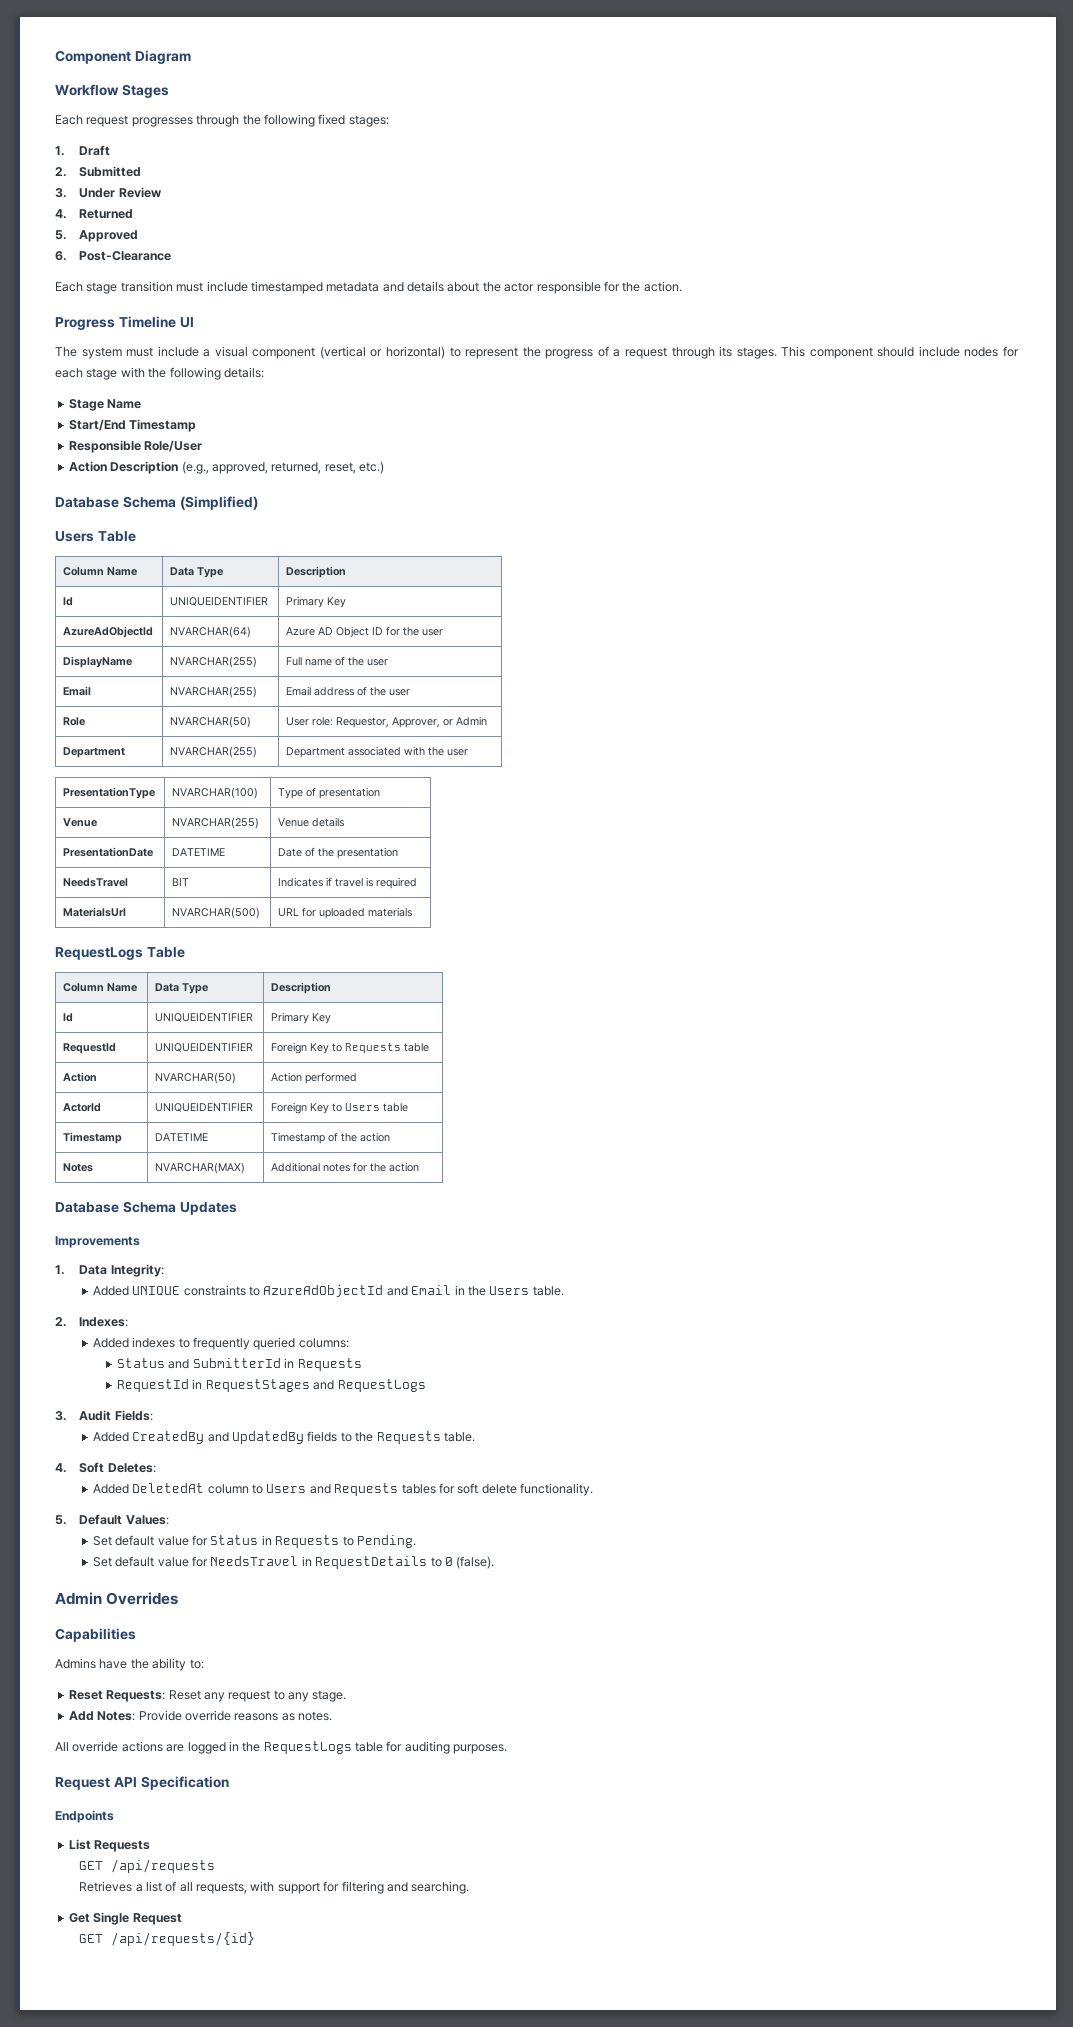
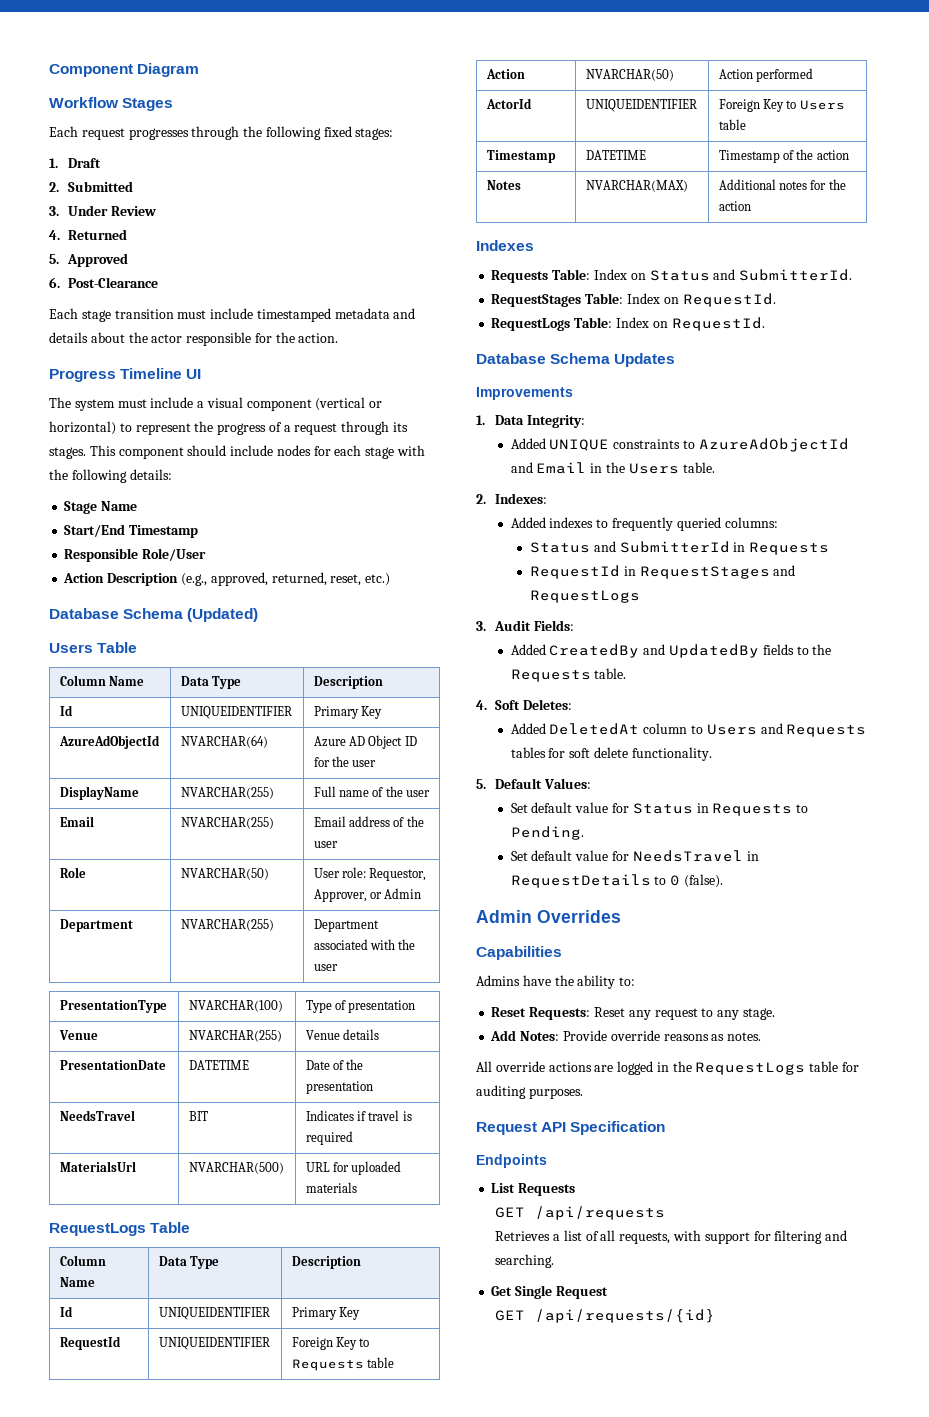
[179,496,258,510] (Simplified) -> [187,608,259,622] (Updated)
(420, 1167) none -> [476,240,534,251] [491,269,853,283] [491,293,776,307] [491,317,765,331] // Indexes // Requests Table: Index on Status and SubmitterId. // RequestStages Table: Index on RequestId. // RequestLogs Table: Index on RequestId.

